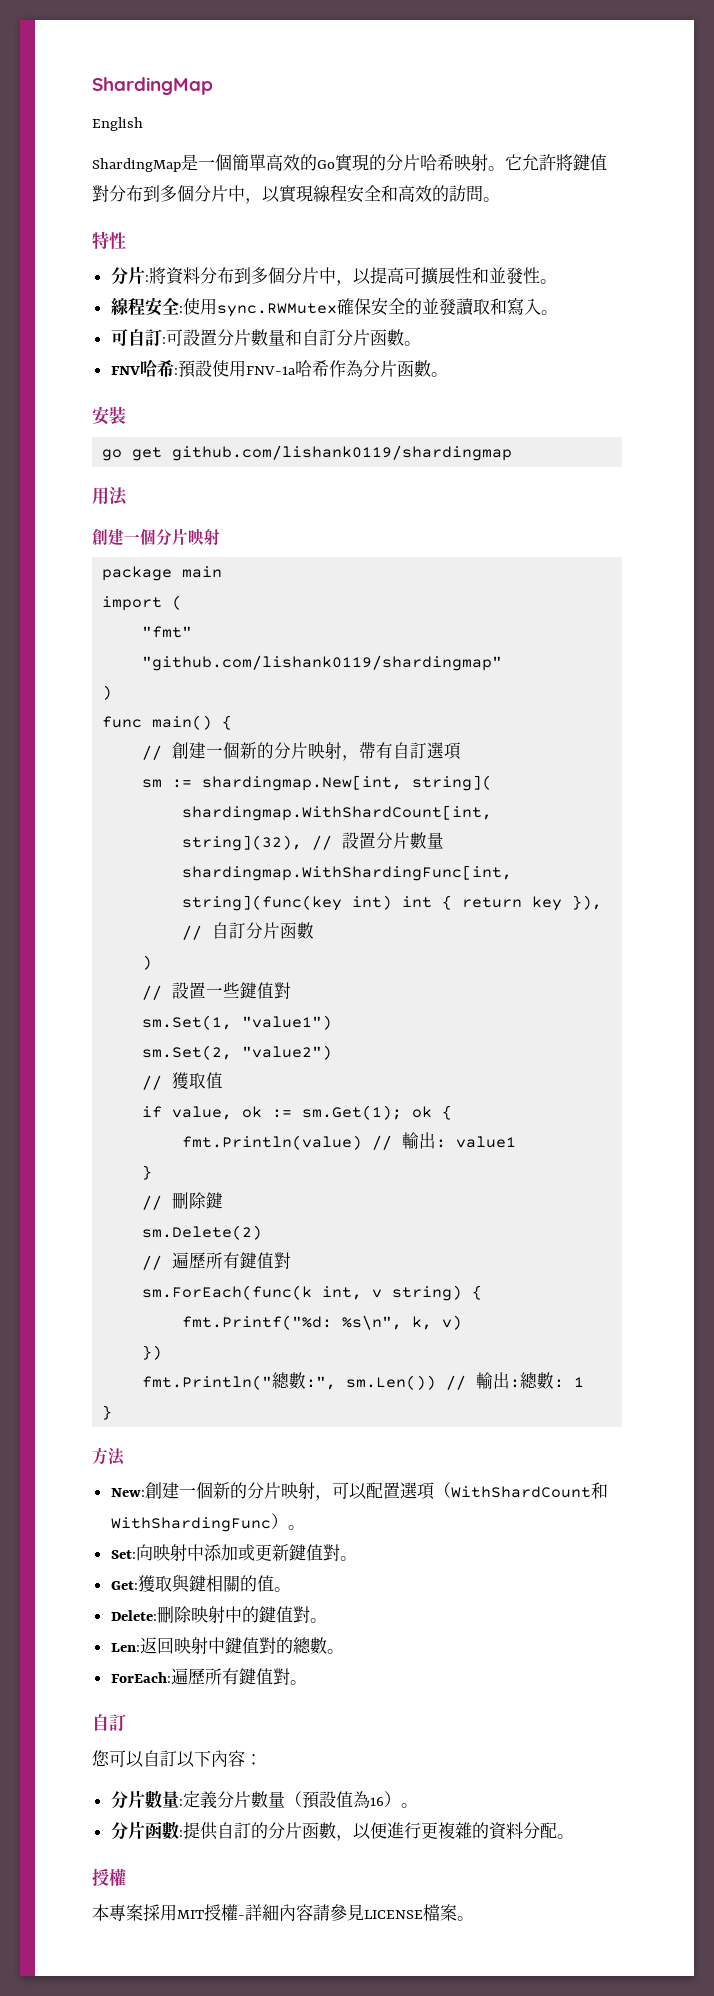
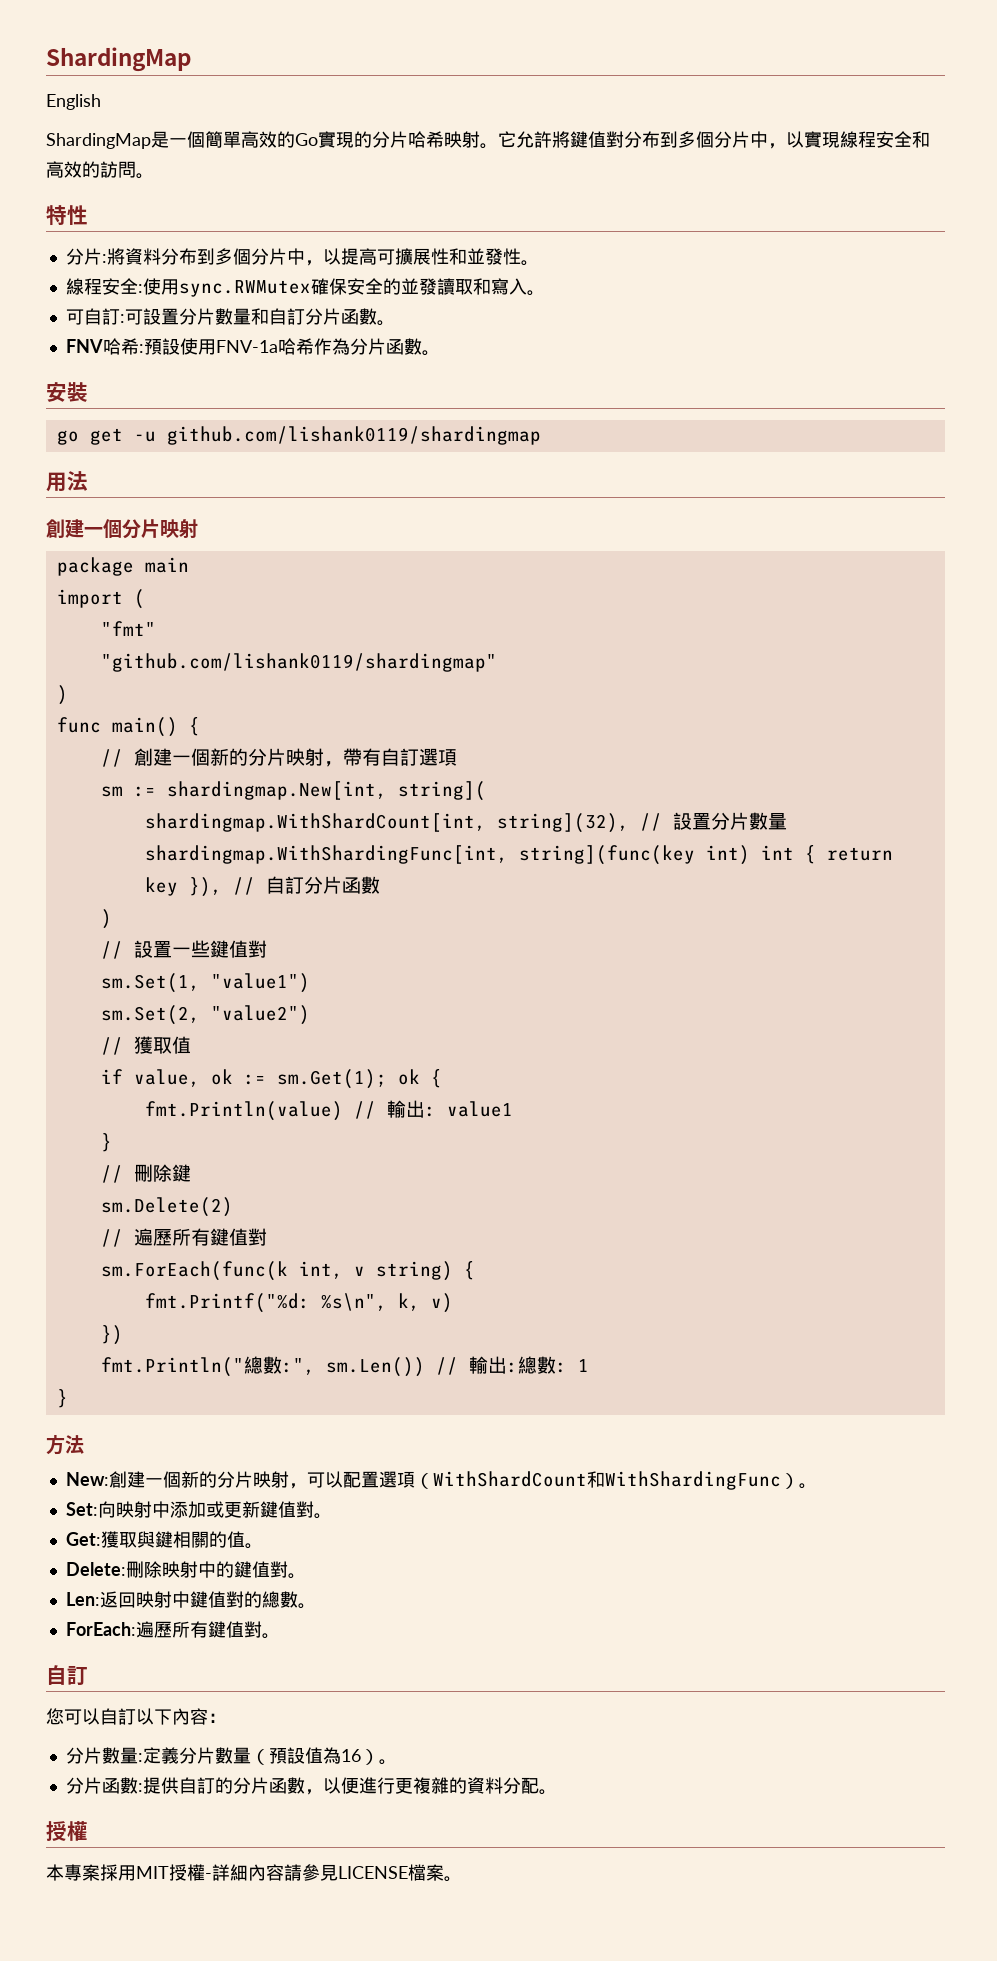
(163, 454) none -> [133,431,156,442] -u

